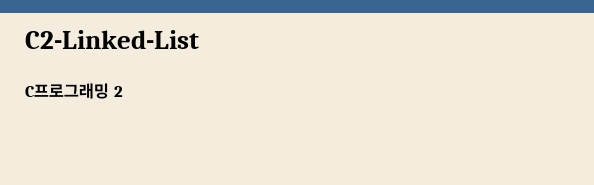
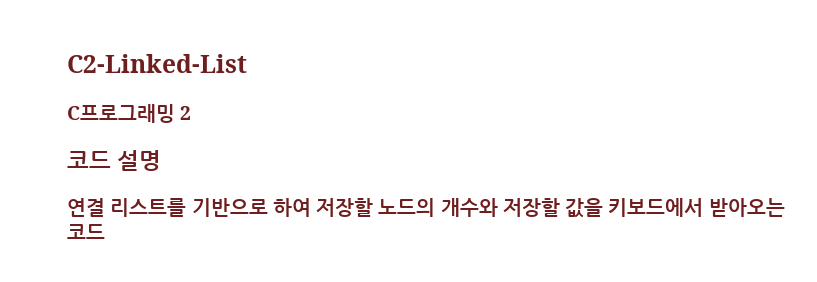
(123, 91) none -> [67,150,162,171] [67,198,785,218] [67,224,105,239] // 코드 설명 // 연결 리스트를 기반으로 하여 저장할 노드의 개수와 저장할 값을 키보드에서 받아오는 코드

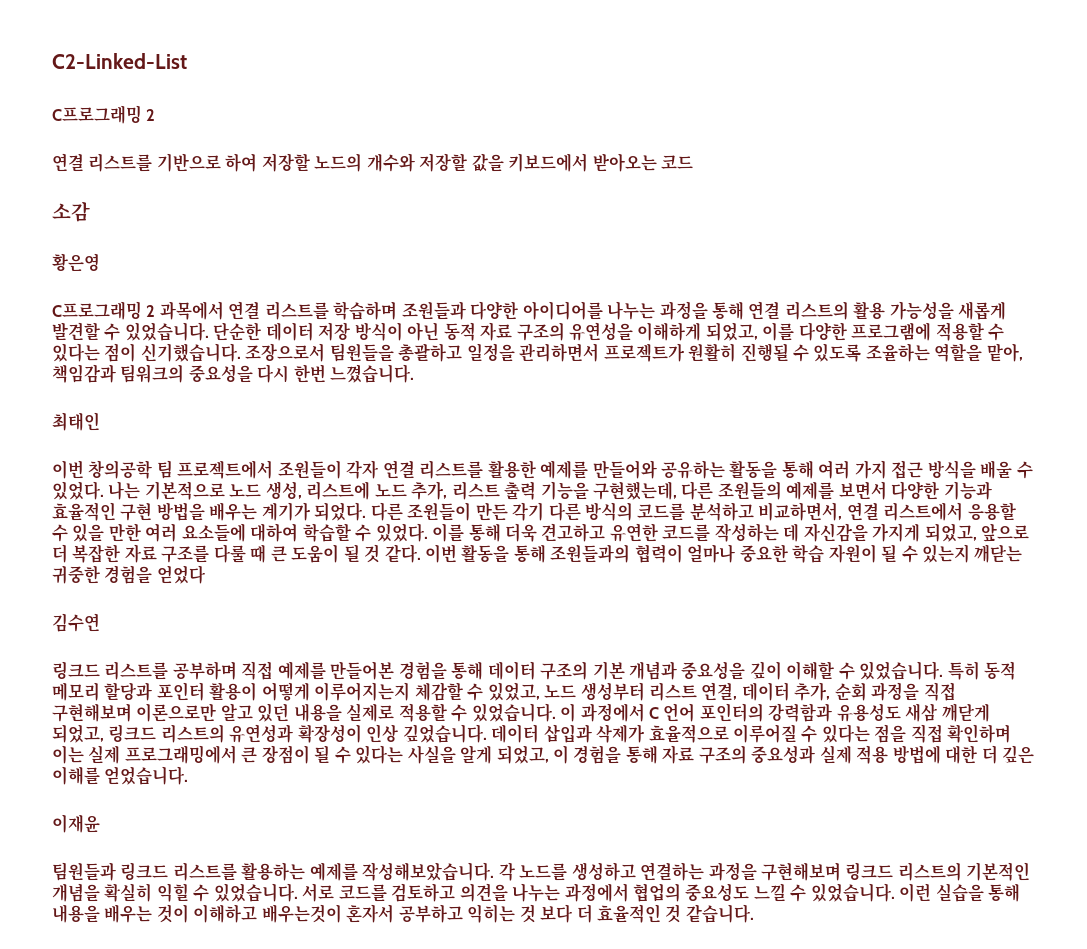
[67,150,162,171] // 코드 설명 -> (156, 115) none
(105, 231) none -> [52,201,90,222] [52,253,100,271] [52,301,1007,320] [52,322,1005,341] [52,343,1023,362] [52,364,415,383] [52,412,100,431] [52,460,1033,479] [52,481,992,500] [52,502,1016,521] [52,523,1030,542] [52,544,1023,563] [52,565,205,584] [52,613,100,632] [52,661,1017,680] [52,682,956,701] [52,703,990,722] [52,724,1012,743] [52,745,1035,764] [52,766,189,785] [52,814,100,833] [52,862,1031,881] [52,883,1021,902] [52,904,754,923] // 소감 // 황은영 // C프로그래밍 2 과목에서 연결 리스트를 학습하며 조원들과 다양한 아이디어를 나누는 과정을 통해 연결 리스트의 활용 가능성을 새롭게 발견할 수 있었습니다. 단순한 데이터 저장 방식이 아닌 동적 자료 구조의 유연성을 이해하게 되었고, 이를 다양한 프로그램에 적용할 수 있다는 점이 신기했습니다. 조장으로서 팀원들을 총괄하고 일정을 관리하면서 프로젝트가 원활히 진행될 수 있도록 조율하는 역할을 맡아, 책임감과 팀워크의 중요성을 다시 한번 느꼈습니다. // 최태인 // 이번 창의공학 팀 프로젝트에서 조원들이 각자 연결 리스트를 활용한 예제를 만들어와 공유하는 활동을 통해 여러 가지 접근 방식을 배울 수 있었다. 나는 기본적으로 노드 생성, 리스트에 노드 추가, 리스트 출력 기능을 구현했는데, 다른 조원들의 예제를 보면서 다양한 기능과 효율적인 구현 방법을 배우는 계기가 되었다. 다른 조원들이 만든 각기 다른 방식의 코드를 분석하고 비교하면서, 연결 리스트에서 응용할 수 있을 만한 여러 요소들에 대하여 학습할 수 있었다. 이를 통해 더욱 견고하고 유연한 코드를 작성하는 데 자신감을 가지게 되었고, 앞으로 더 복잡한 자료 구조를 다룰 때 큰 도움이 될 것 같다. 이번 활동을 통해 조원들과의 협력이 얼마나 중요한 학습 자원이 될 수 있는지 깨닫는 귀중한 경험을 얻었다 // 김수연 // 링크드 리스트를 공부하며 직접 예제를 만들어본 경험을 통해 데이터 구조의 기본 개념과 중요성을 깊이 이해할 수 있었습니다. 특히 동적 메모리 할당과 포인터 활용이 어떻게 이루어지는지 체감할 수 있었고, 노드 생성부터 리스트 연결, 데이터 추가, 순회 과정을 직접 구현해보며 이론으로만 알고 있던 내용을 실제로 적용할 수 있었습니다. 이 과정에서 C 언어 포인터의 강력함과 유용성도 새삼 깨닫게 되었고, 링크드 리스트의 유연성과 확장성이 인상 깊었습니다. 데이터 삽입과 삭제가 효율적으로 이루어질 수 있다는 점을 직접 확인하며 이는 실제 프로그래밍에서 큰 장점이 될 수 있다는 사실을 알게 되었고, 이 경험을 통해 자료 구조의 중요성과 실제 적용 방법에 대한 더 깊은 이해를 얻었습니다. // 이재윤 // 팀원들과 링크드 리스트를 활용하는 예제를 작성해보았습니다. 각 노드를 생성하고 연결하는 과정을 구현해보며 링크드 리스트의 기본적인 개념을 확실히 익힐 수 있었습니다. 서로 코드를 검토하고 의견을 나누는 과정에서 협업의 중요성도 느낄 수 있었습니다. 이런 실습을 통해 내용을 배우는 것이 이해하고 배우는것이 혼자서 공부하고 익히는 것 보다 더 효율적인 것 같습니다.

